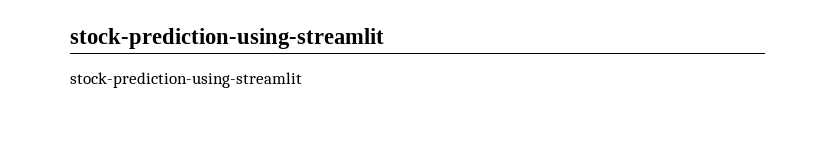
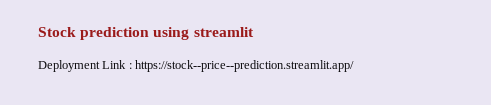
[70,28,384,49] [70,72,302,88] stock-prediction-using-streamlit // stock-prediction-using-streamlit -> [38,27,254,40] [38,60,355,72] Stock prediction using streamlit // Deployment Link : https://stock--price--prediction.streamlit.app/

